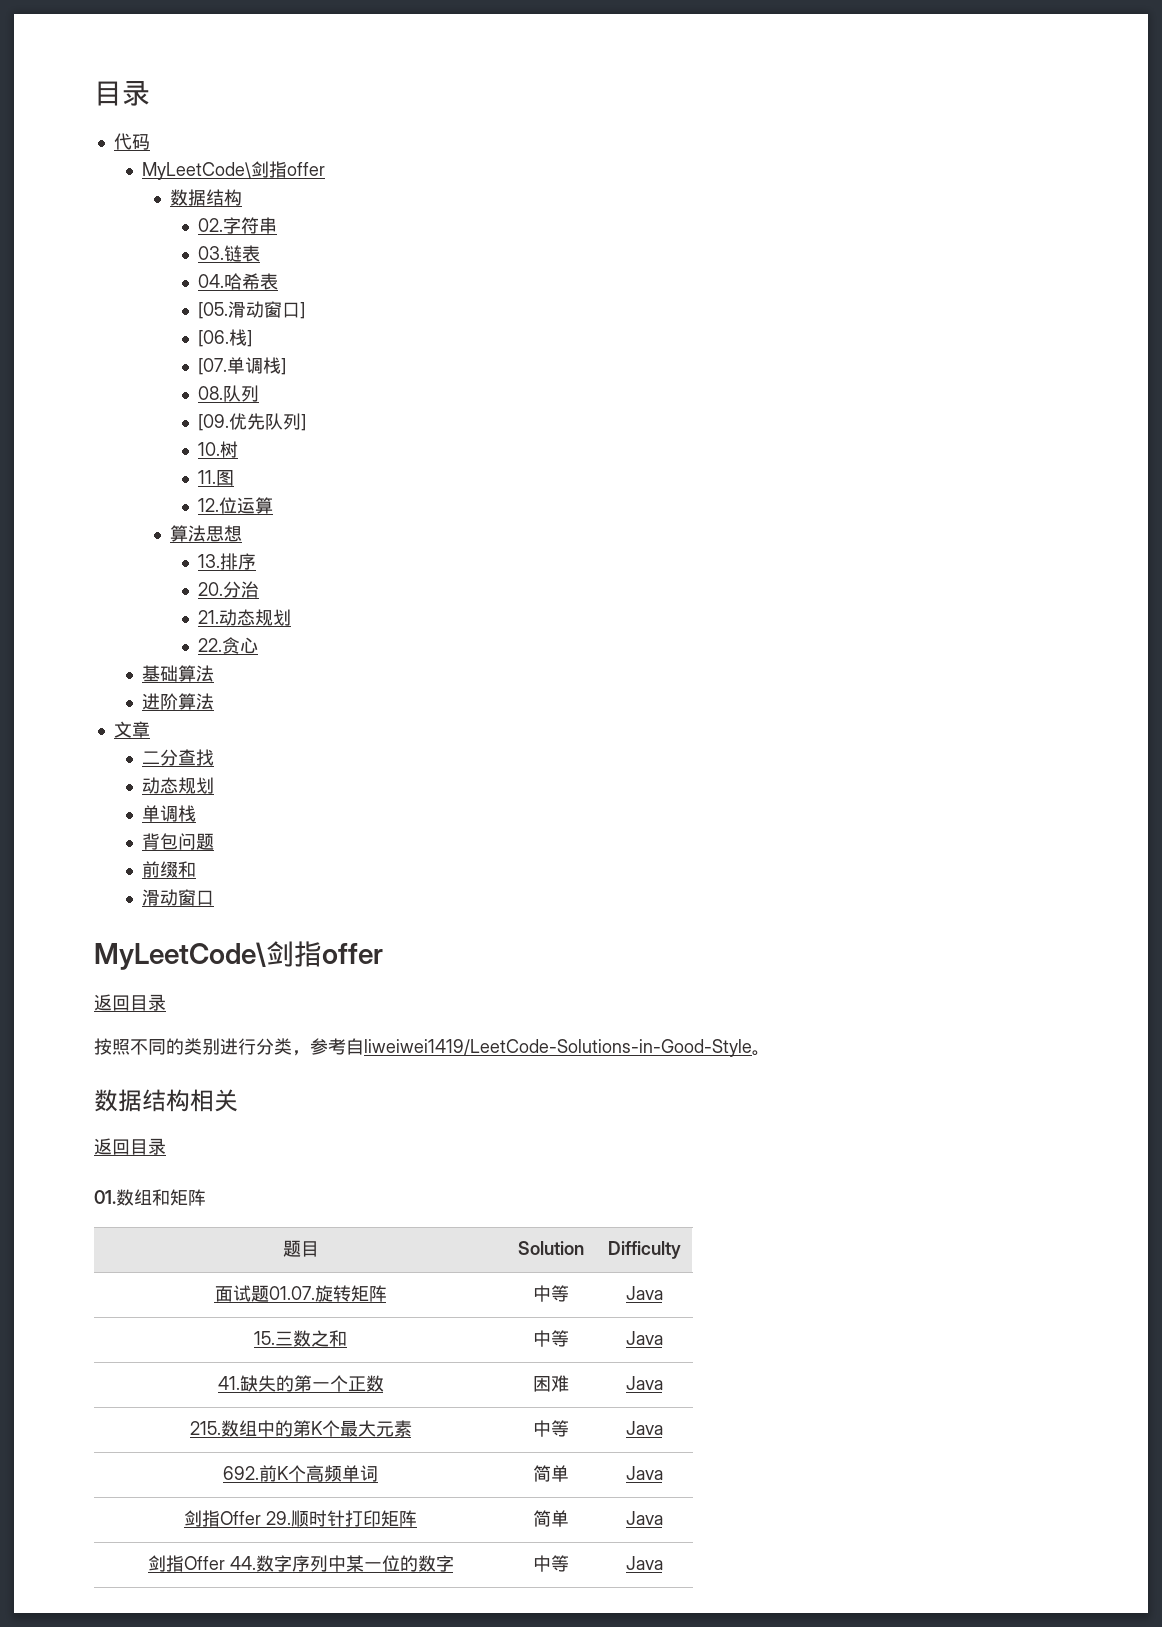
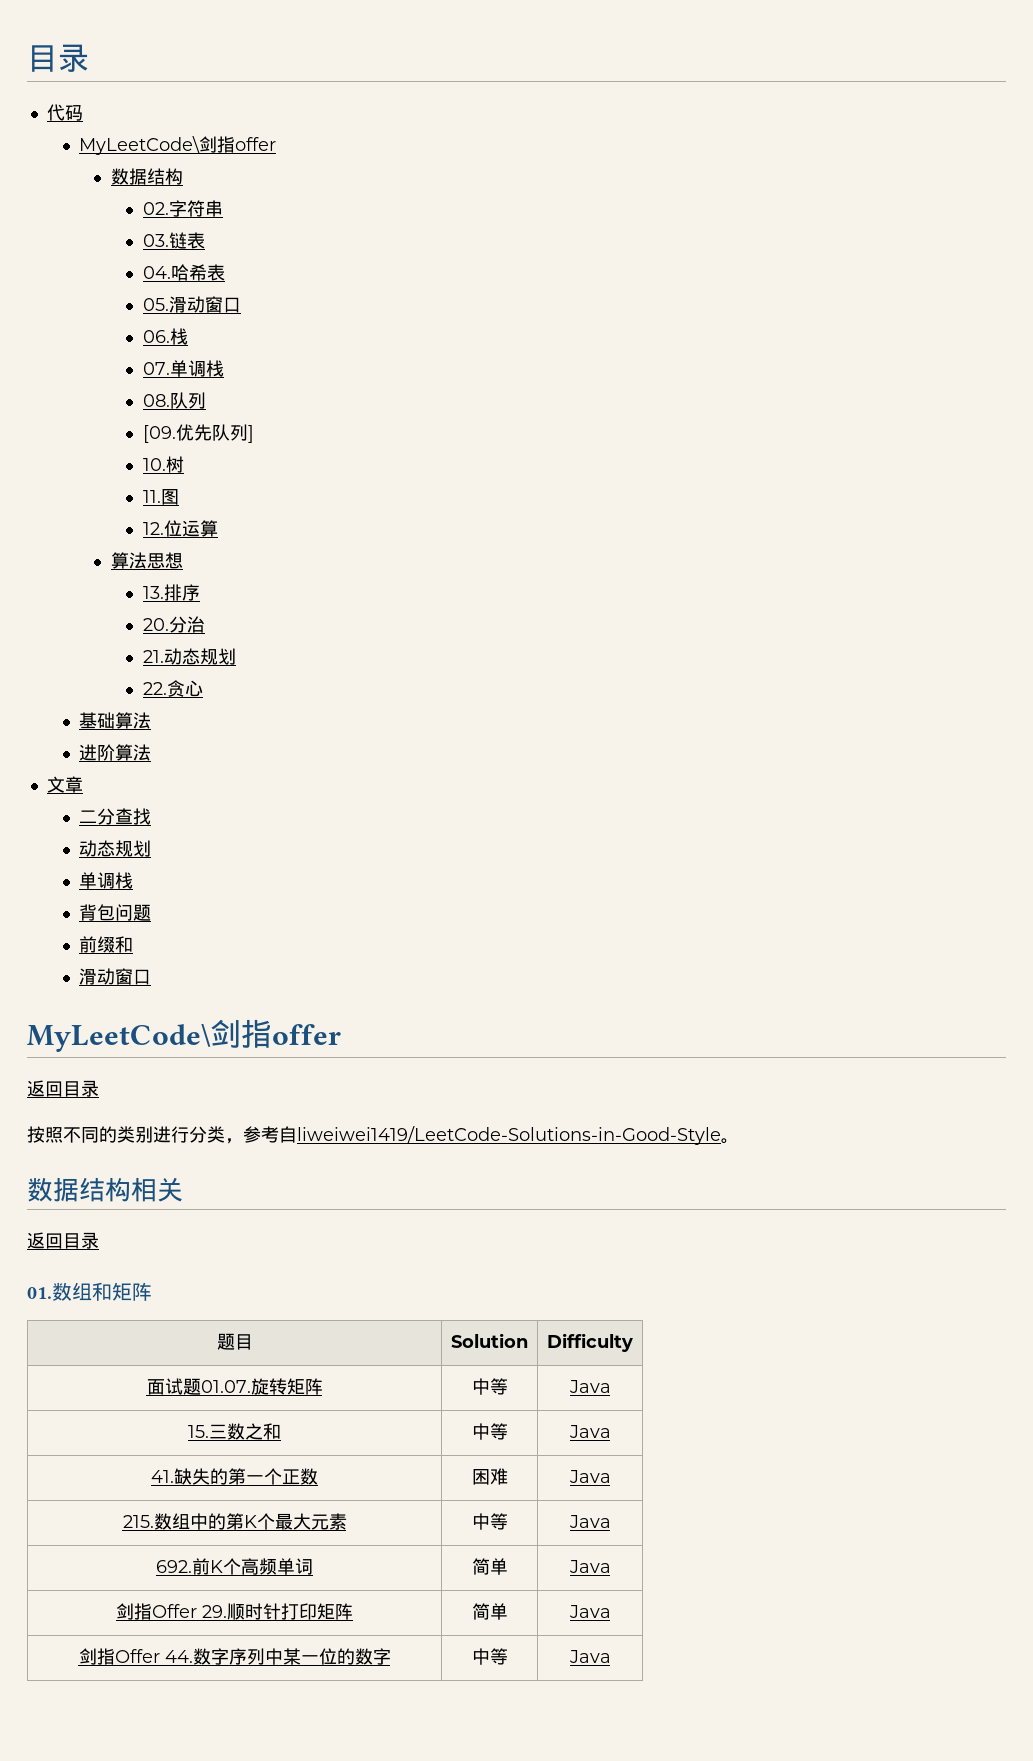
[198,301,306,319] [198,329,253,347] [198,357,287,375] [05.滑动窗口] // [06.栈] // [07.单调栈] -> [142,296,241,313] [142,328,188,345] [142,360,224,377] 05.滑动窗口 // 06.栈 // 07.单调栈

